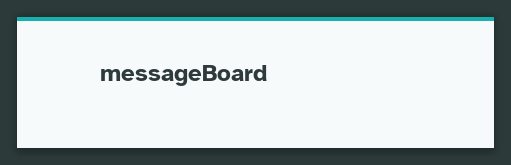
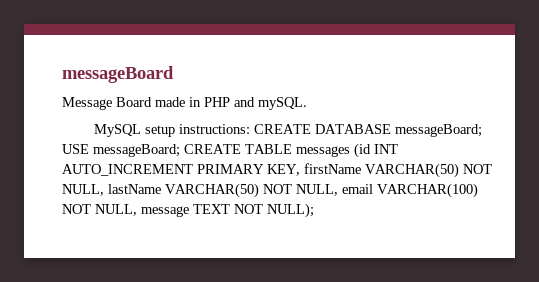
(267, 75) none -> [62,97,307,110] [94,124,483,137] [62,143,398,158] [62,163,492,178] [62,183,478,198] [62,203,314,218] // Message Board made in PHP and mySQL. // MySQL setup instructions: CREATE DATABASE messageBoard; USE messageBoard; CREATE TABLE messages (id INT AUTO_INCREMENT PRIMARY KEY, firstName VARCHAR(50) NOT NULL, lastName VARCHAR(50) NOT NULL, email VARCHAR(100) NOT NULL, message TEXT NOT NULL);

